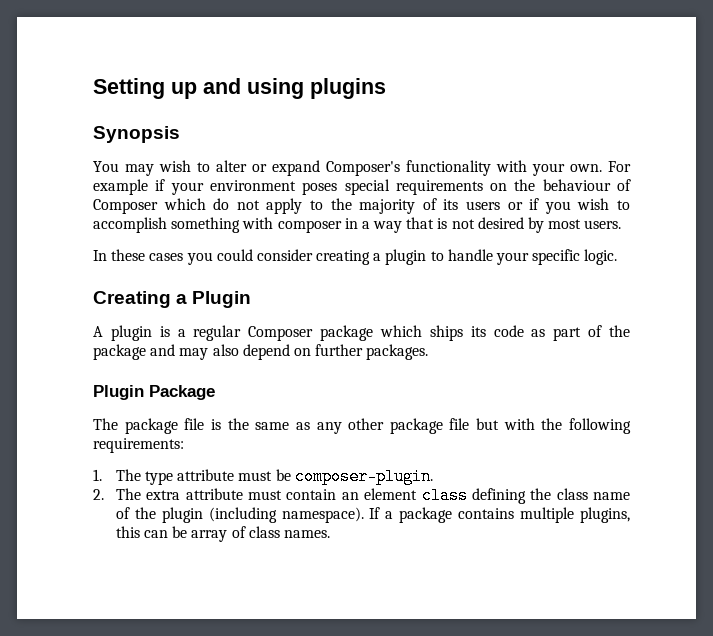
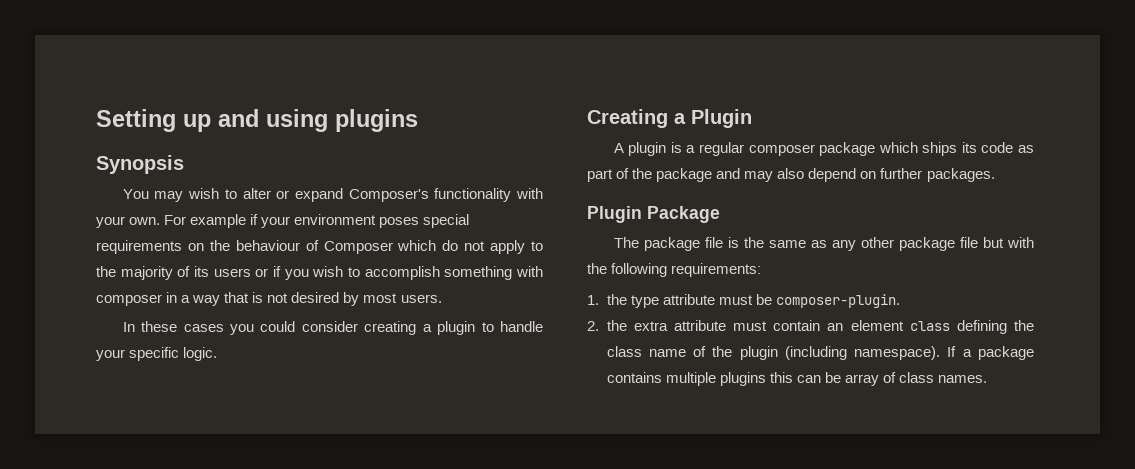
[248,326,314,341] Composer -> [748,144,815,156] composer
[115,469,141,481] The -> [606,294,627,305] the
[115,488,141,500] The -> [606,320,627,331] the
[580,507,630,523] plugins, -> [719,372,766,386] plugins

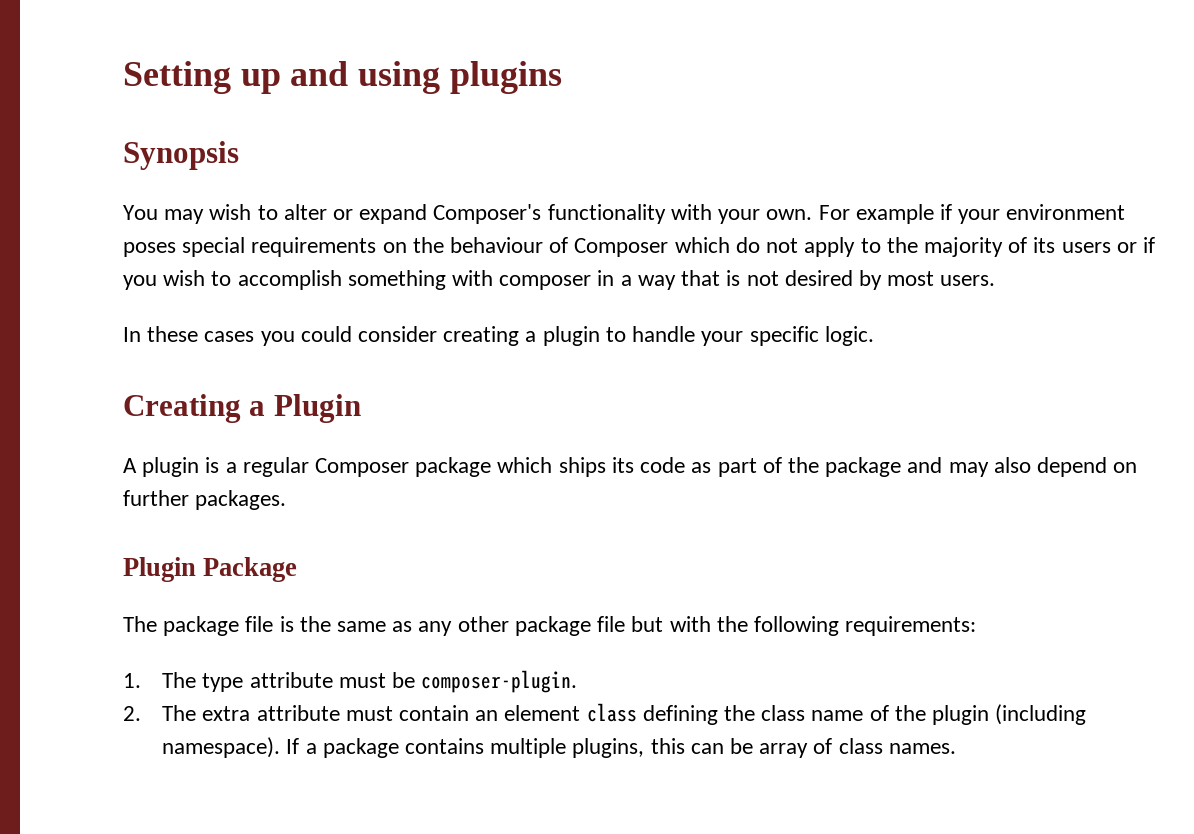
[748,144,815,156] composer -> [315,458,410,477] Composer
[606,294,627,305] the -> [162,672,197,688] The
[606,320,627,331] the -> [162,705,197,721] The
[719,372,766,386] plugins -> [572,738,645,758] plugins,

